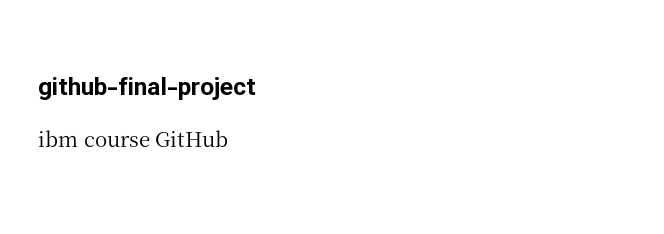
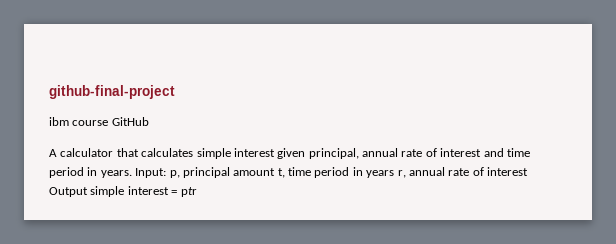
(229, 138) none -> [49,148,530,159] [49,167,528,178] [49,186,197,197] // A calculator that calculates simple interest given principal, annual rate of interest and time period in years. Input: p, principal amount t, time period in years r, annual rate of interest Output simple interest = ptr

